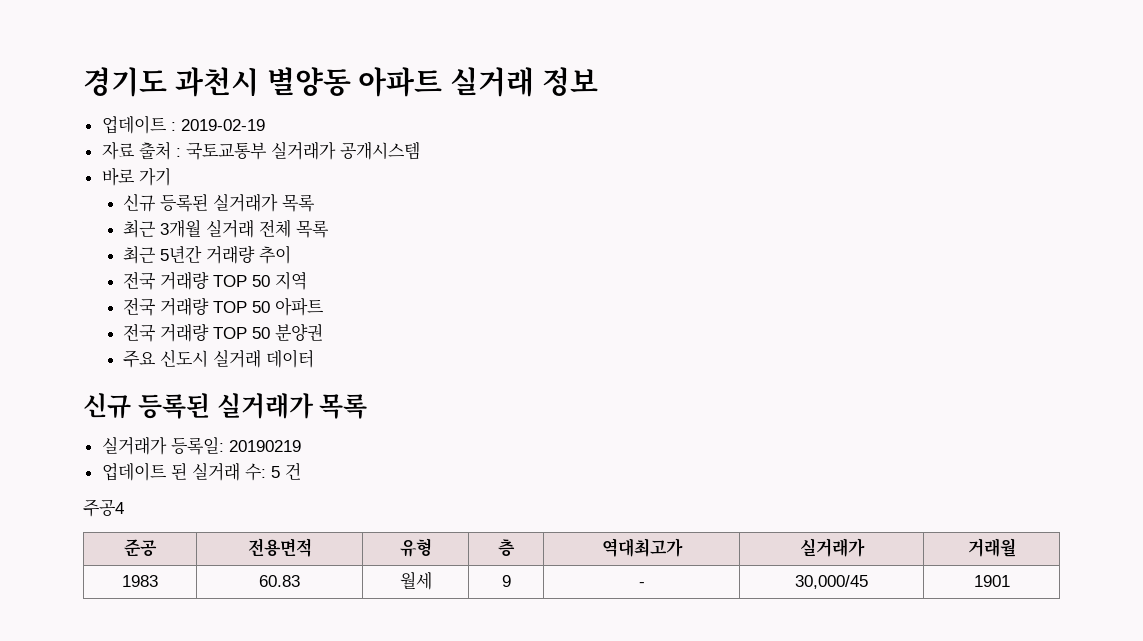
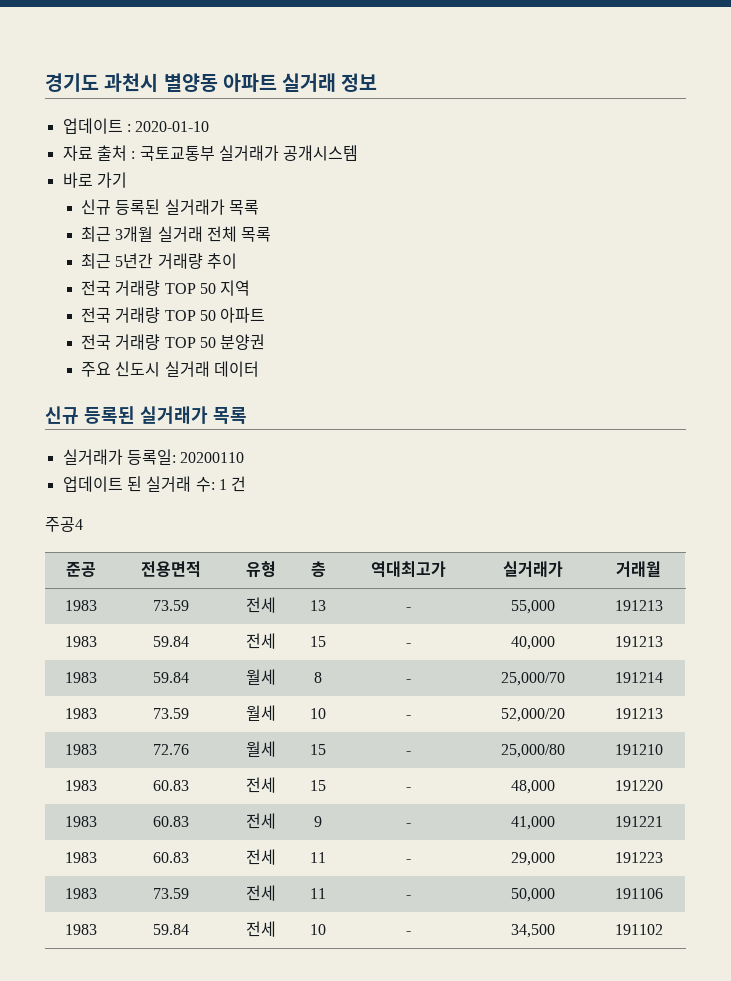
[180,119,265,131] 2019-02-19 -> [135,121,210,132] 2020-01-10
[228,440,301,452] 20190219 -> [180,452,245,463] 20200110
[270,466,280,478] 5 -> [218,479,227,490] 1
[259,575,300,587] [399,572,432,590] [501,575,511,587] [638,582,645,587] [795,575,868,589] [973,575,1010,587] 60.83 | 월세 | 9 | - | 30,000/45 | 1901 -> [153,600,189,611] [245,597,276,613] [310,600,326,611] [405,607,411,611] [511,600,555,614] [614,600,663,611] [64,636,97,647] [153,636,189,647] [245,633,276,649] [310,636,326,647] [405,643,411,647] [511,636,555,650] [614,636,663,647] [64,672,97,683] [153,672,189,683] [245,669,276,685] [314,672,322,683] [405,679,411,683] [501,672,565,686] [614,672,663,683] [64,708,97,719] [153,708,189,719] [245,705,276,721] [310,708,326,719] [405,715,411,719] [501,708,565,722] [614,708,663,719] [64,744,97,755] [153,744,189,755] [245,741,276,757] [310,744,326,755] [405,751,411,755] [501,744,565,758] [614,744,663,755] [64,780,97,791] [153,780,189,791] [245,777,276,793] [310,780,326,791] [405,787,411,791] [511,780,555,794] [614,780,663,791] [64,816,97,827] [153,816,189,827] [245,813,276,829] [314,816,322,827] [405,823,411,827] [511,816,555,830] [614,816,663,827] [64,852,97,863] [153,852,189,863] [245,849,276,865] [310,852,326,863] [405,859,411,863] [511,852,555,866] [614,852,663,863] [64,888,97,899] [153,888,189,899] [245,885,276,901] [310,888,326,899] [405,895,411,899] [511,888,555,902] [614,888,663,899] [64,924,97,935] [153,924,189,935] [245,921,276,937] [310,924,326,935] [405,931,411,935] [511,924,555,938] [614,924,663,935] 73.59 | 전세 | 13 | - | 55,000 | 191213 // 1983 | 59.84 | 전세 | 15 | - | 40,000 | 191213 // 1983 | 59.84 | 월세 | 8 | - | 25,000/70 | 191214 // 1983 | 73.59 | 월세 | 10 | - | 52,000/20 | 191213 // 1983 | 72.76 | 월세 | 15 | - | 25,000/80 | 191210 // 1983 | 60.83 | 전세 | 15 | - | 48,000 | 191220 // 1983 | 60.83 | 전세 | 9 | - | 41,000 | 191221 // 1983 | 60.83 | 전세 | 11 | - | 29,000 | 191223 // 1983 | 73.59 | 전세 | 11 | - | 50,000 | 191106 // 1983 | 59.84 | 전세 | 10 | - | 34,500 | 191102

